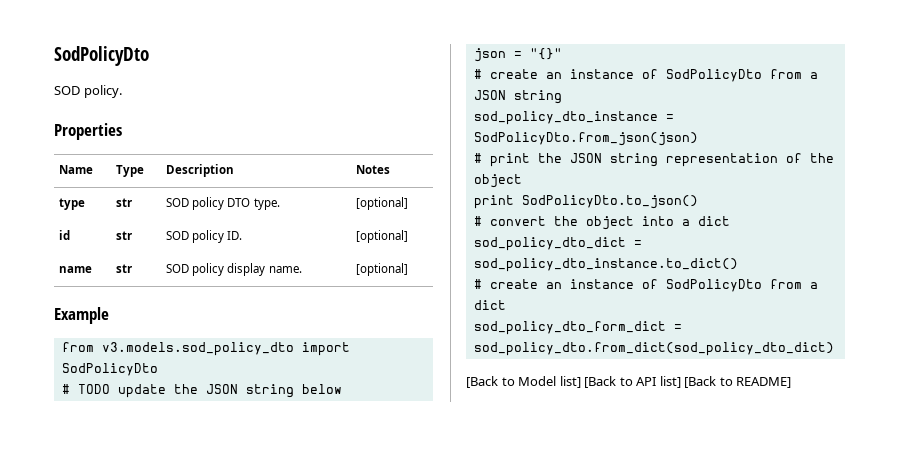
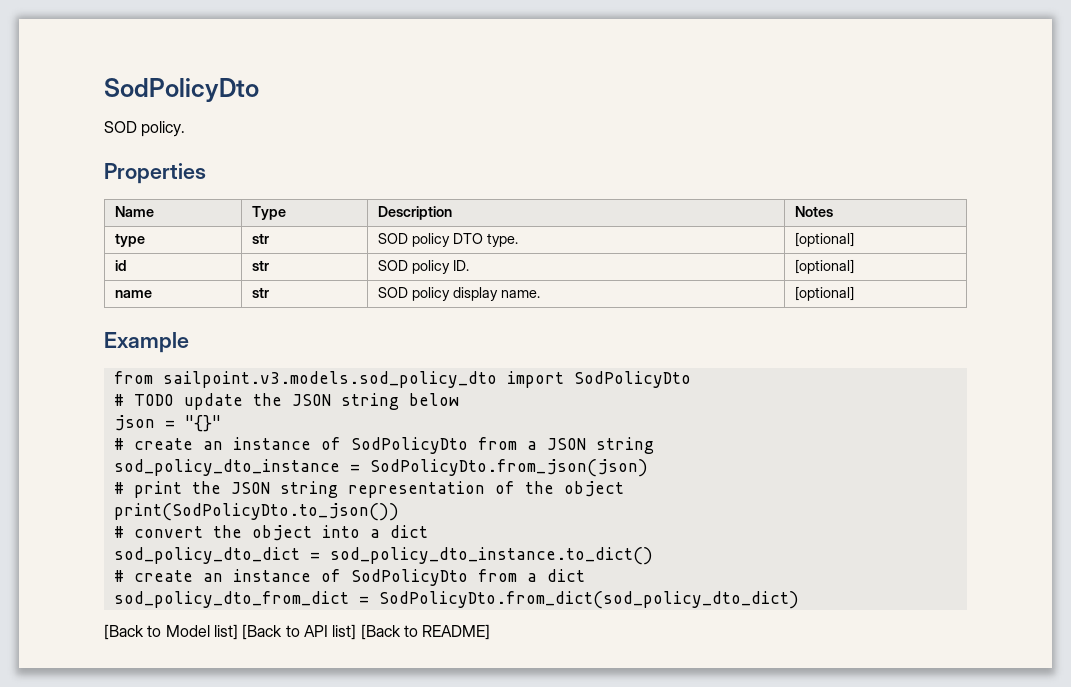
[101,342,294,356] v3.models.sod_policy_dto -> [162,371,497,388] sailpoint.v3.models.sod_policy_dto
[473,195,698,209] print SodPolicyDto.to_json() -> [113,503,399,521] print(SodPolicyDto.to_json())
[473,321,682,335] [473,342,834,356] sod_policy_dto_form_dict = sod_policy_dto.from_dict(sod_policy_dto_dict) -> [113,591,799,609] sod_policy_dto_from_dict = SodPolicyDto.from_dict(sod_policy_dto_dict)

